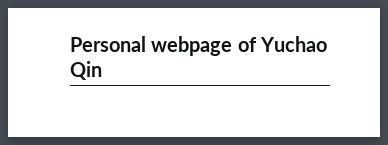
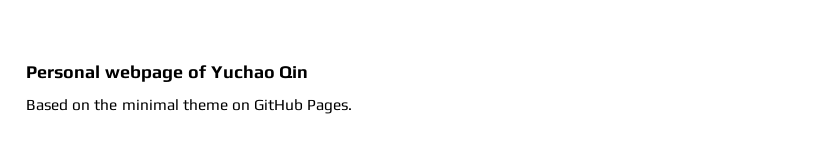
(102, 70) none -> [26,99,353,114] // Based on the minimal theme on GitHub Pages.

